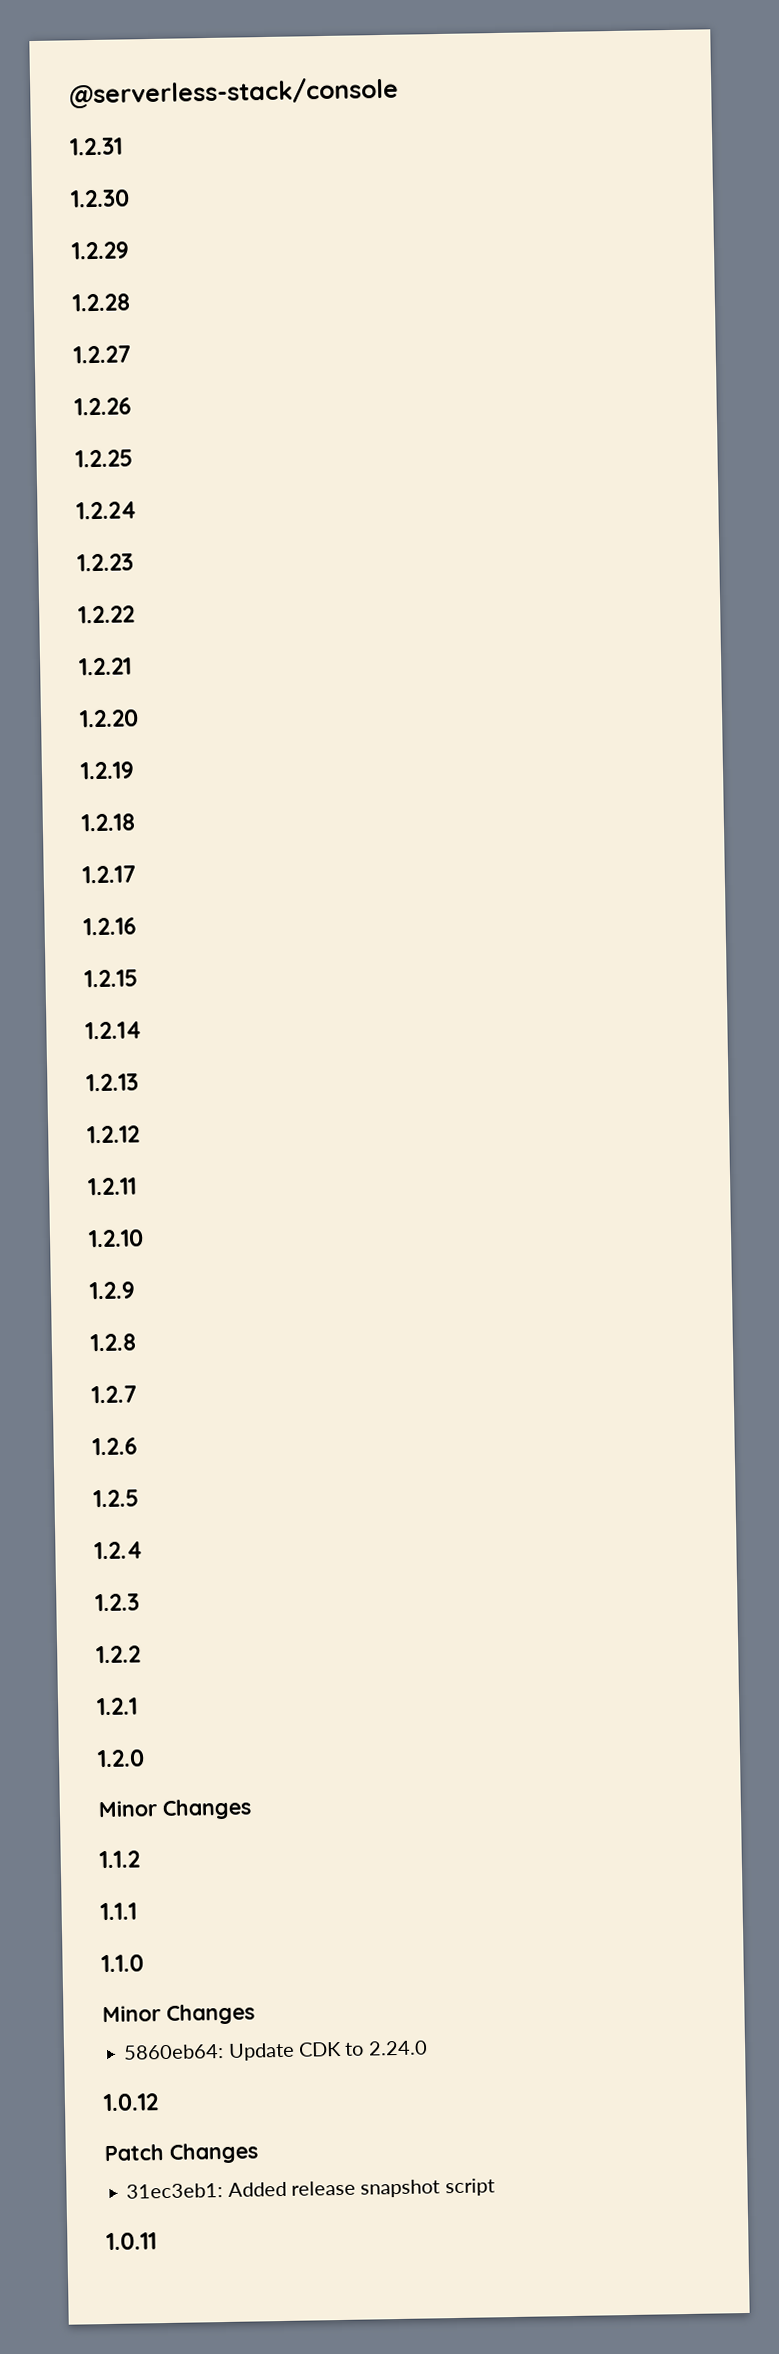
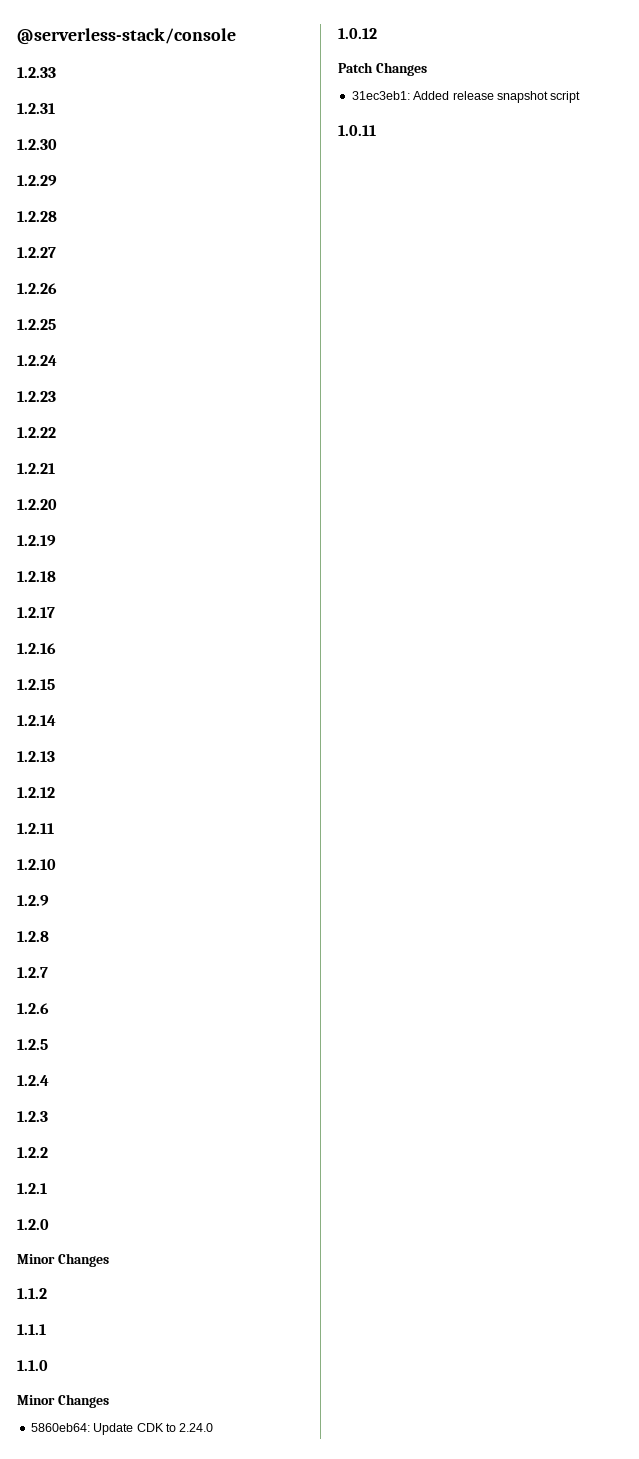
(399, 92) none -> [17,67,56,78] // 1.2.33

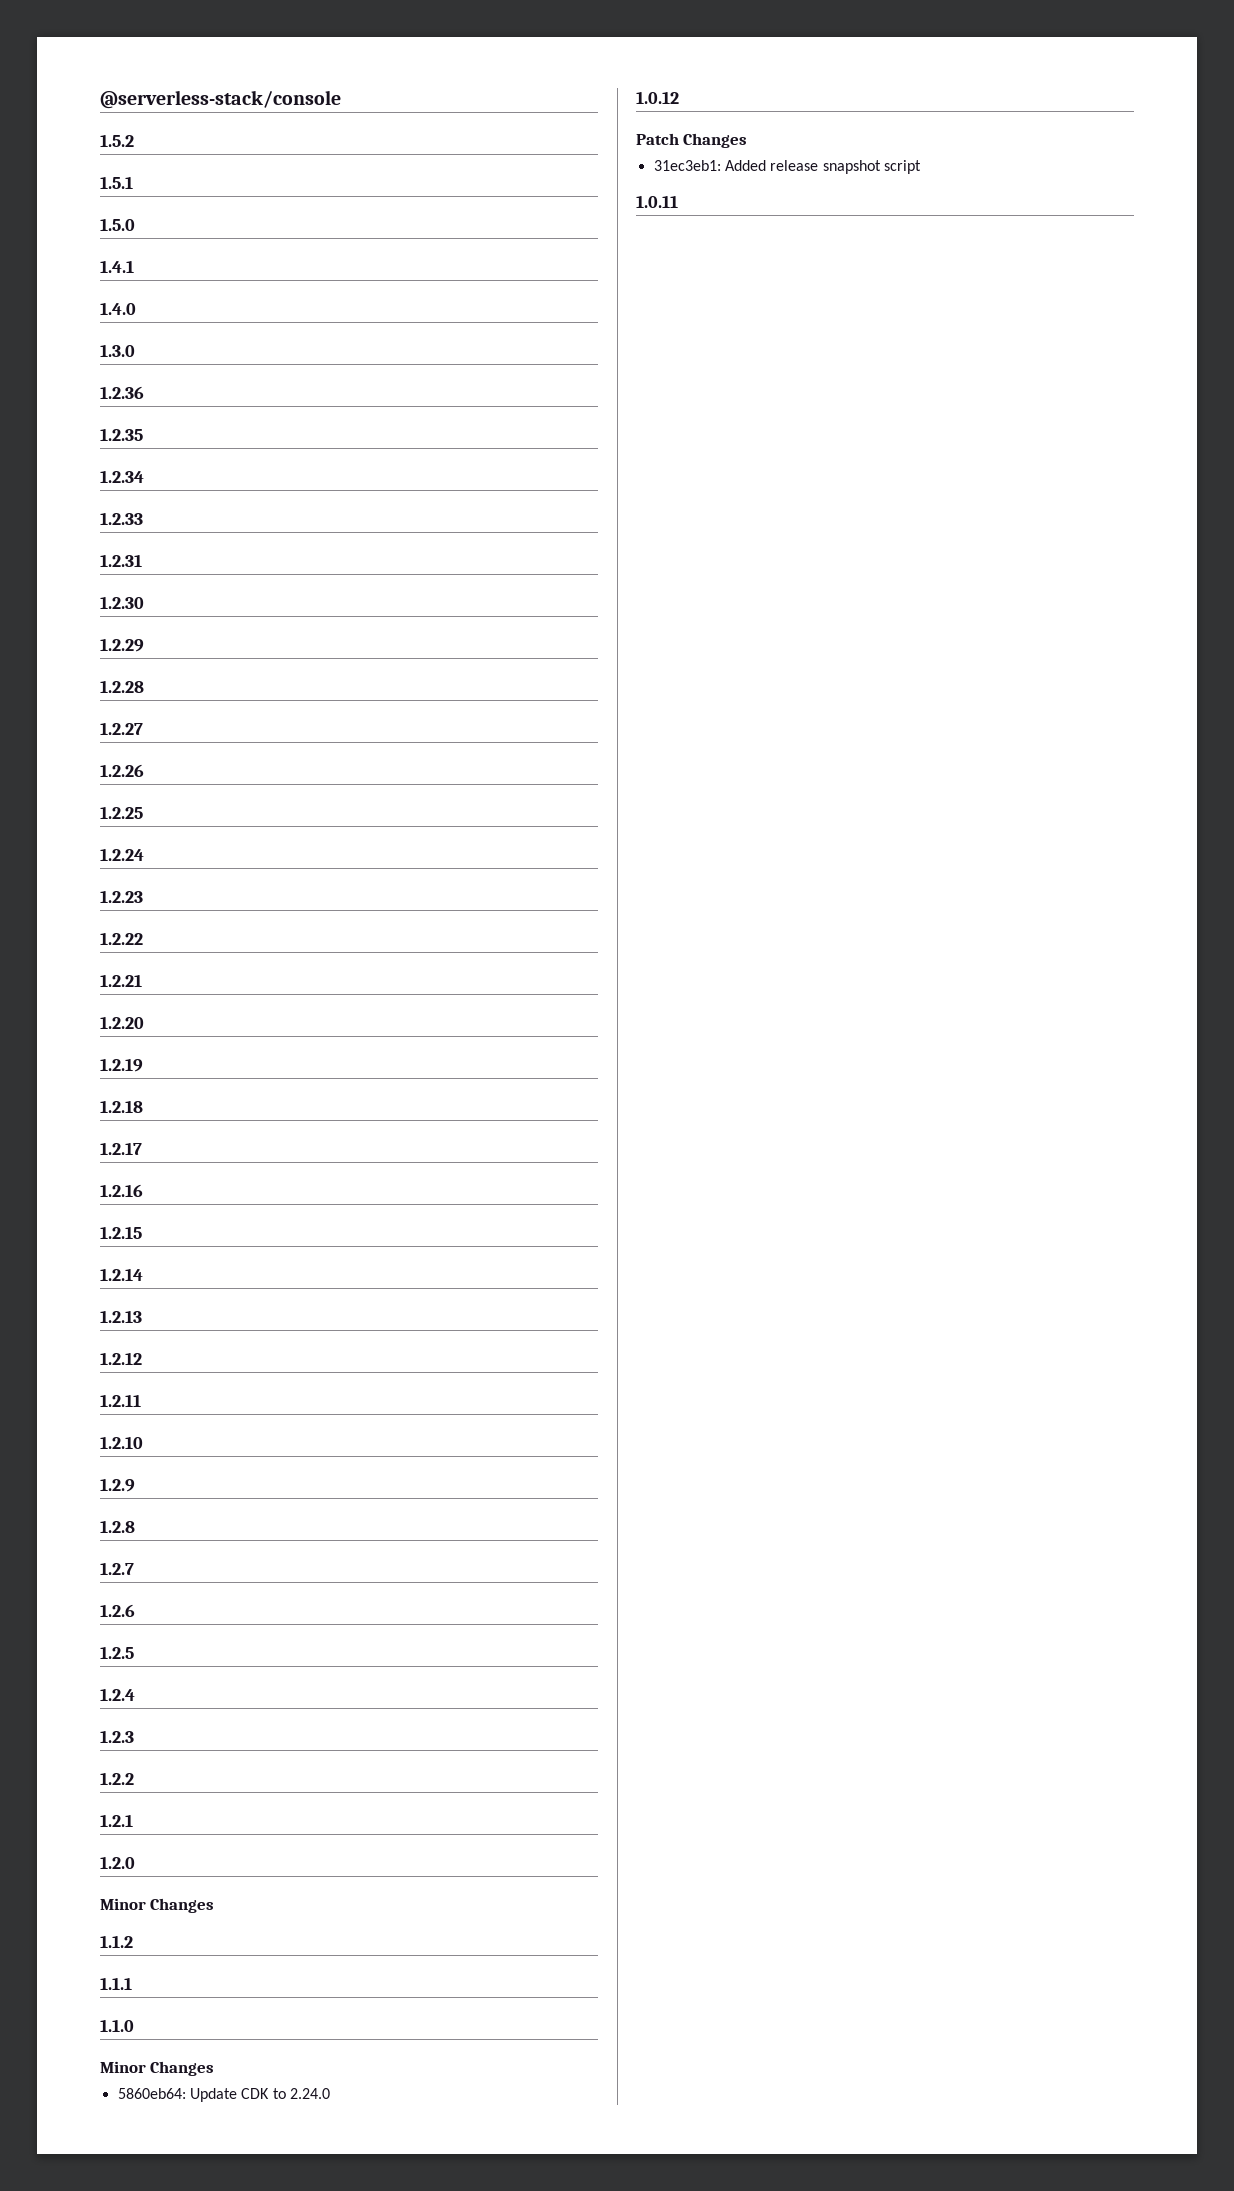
(236, 36) none -> [100,134,134,147] [100,176,133,189] [100,218,135,231] [100,260,134,273] [100,302,136,315] [100,344,135,357] [100,386,144,399] [100,428,143,441] [100,470,144,483] // 1.5.2 // 1.5.1 // 1.5.0 // 1.4.1 // 1.4.0 // 1.3.0 // 1.2.36 // 1.2.35 // 1.2.34

